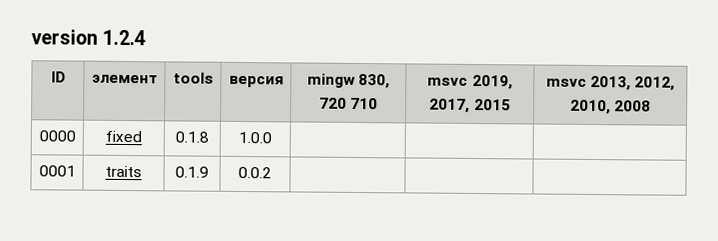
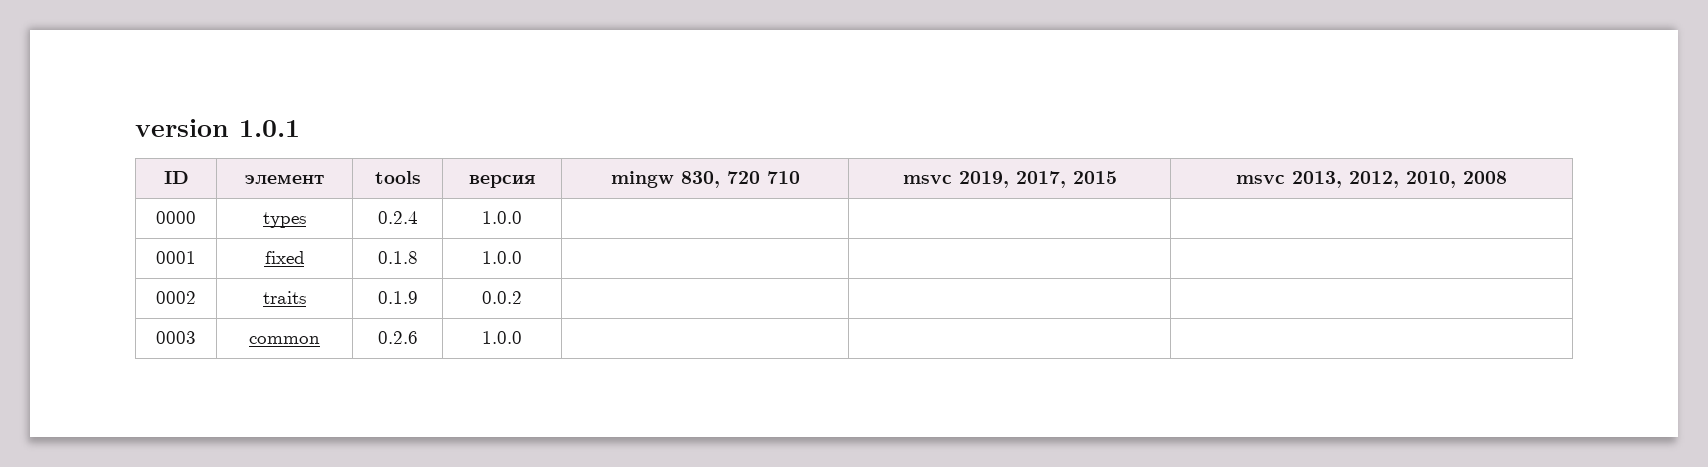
[102,29,147,46] 1.2.4 -> [239,120,300,137] 1.0.1
(76, 136) none -> [263,212,306,228] [377,211,418,224] [482,211,522,224] [156,251,196,264] | types | 0.2.4 | 1.0.0 | | | // 0001
[38,165,76,177] 0001 -> [156,291,196,304] 0002
(272, 172) none -> [156,331,196,344] [249,336,320,344] [377,331,418,344] [482,331,522,344] // 0003 | common | 0.2.6 | 1.0.0 | | |

